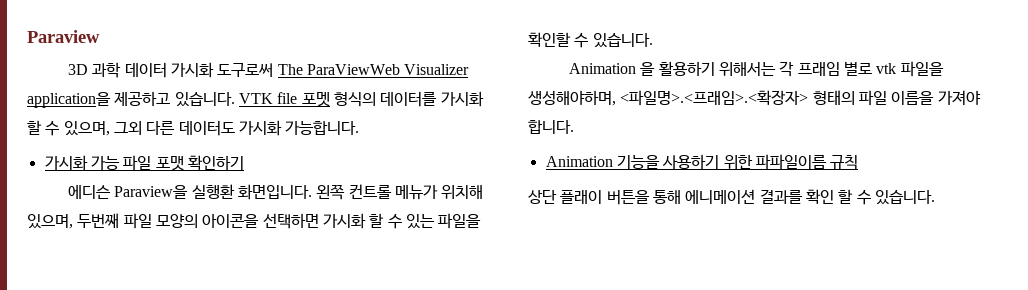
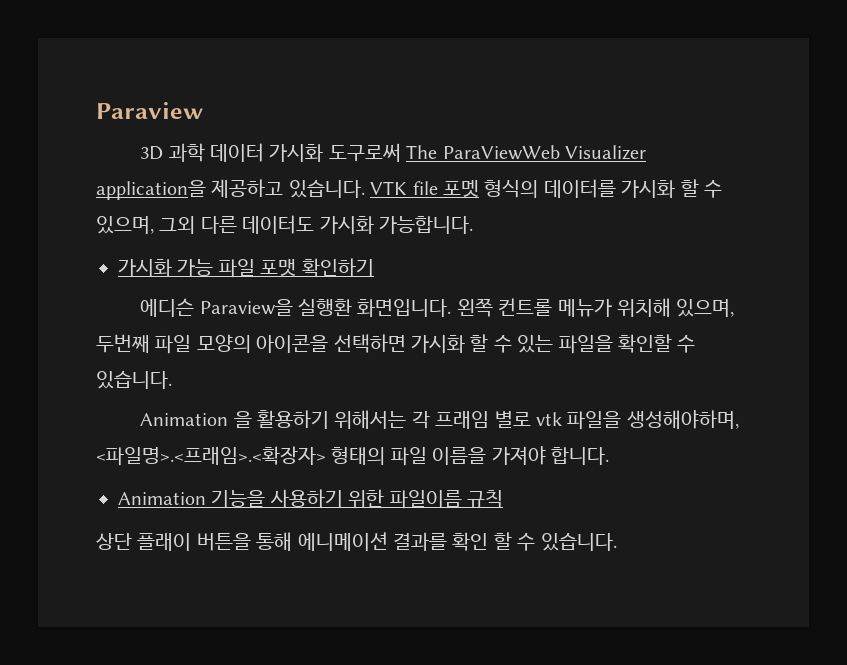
[755,154,827,170] 파파일이름 -> [389,490,462,509] 파일이름

